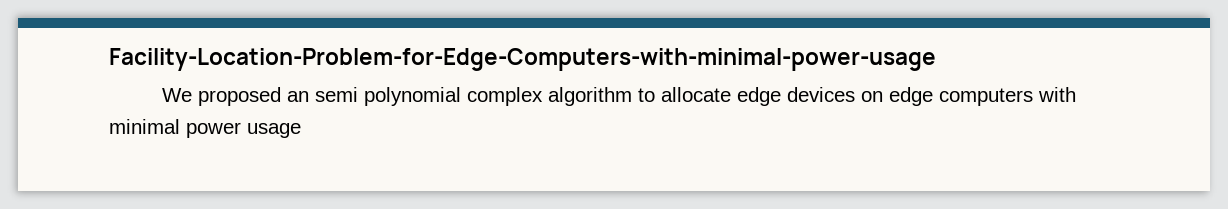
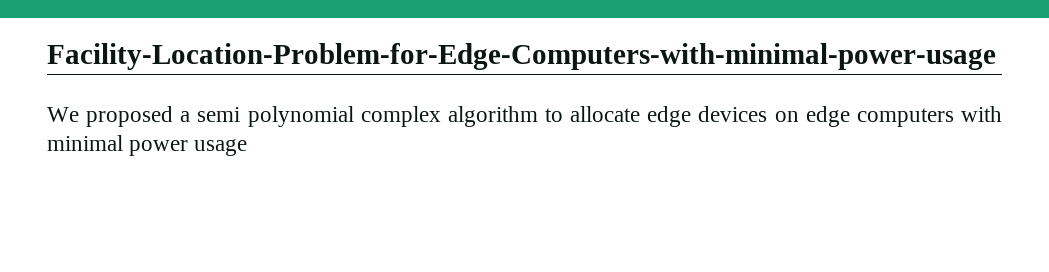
[287,91,310,102] an -> [180,111,191,122] a

